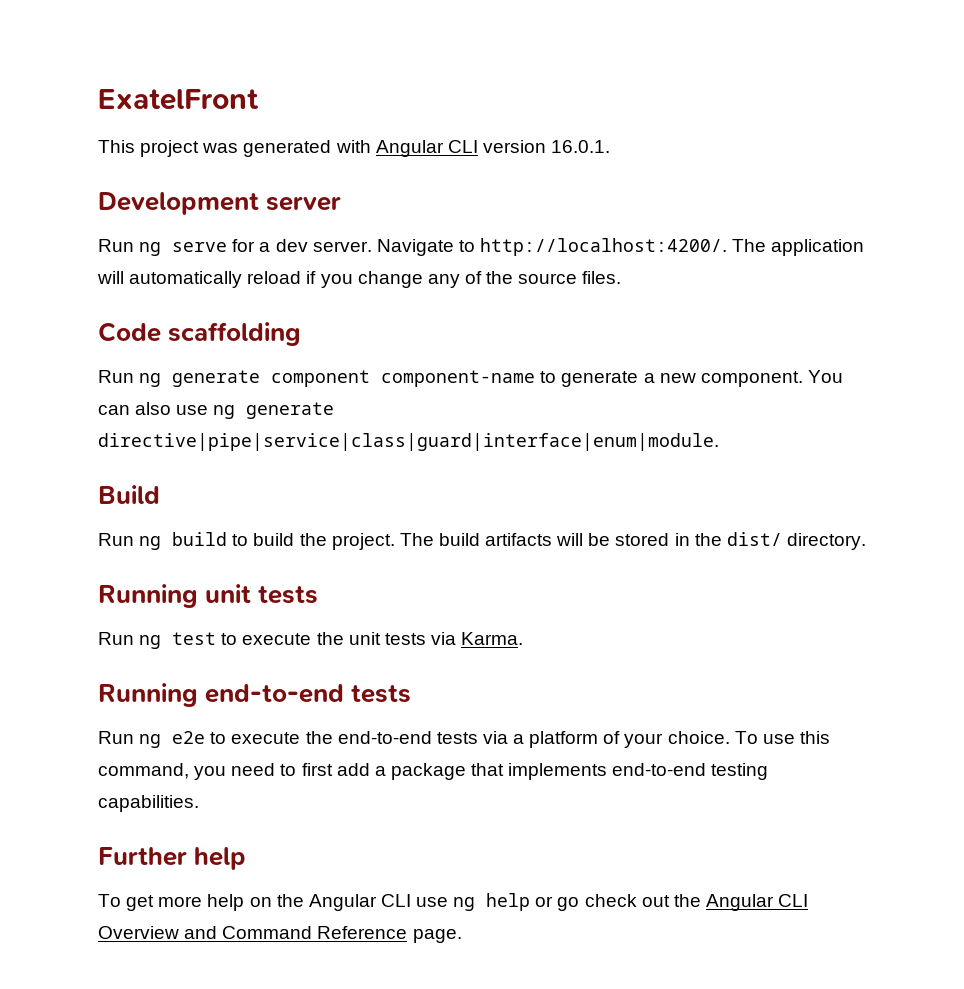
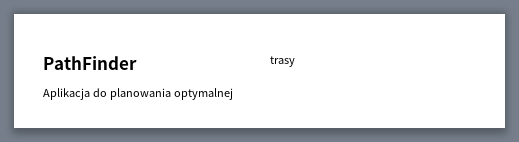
[98,89,259,110] [98,140,611,157] [98,192,342,215] [98,238,865,256] [97,271,622,288] [98,322,302,346] [98,370,843,387] [98,402,335,419] [98,433,719,451] [98,485,160,504] [98,532,866,550] [98,584,319,608] [98,632,524,649] [98,683,412,707] [98,731,830,748] [98,763,769,780] [98,795,199,812] [98,847,247,870] [98,893,809,911] [98,926,462,943] ExatelFront // This project was generated with Angular CLI version 16.0.1. // Development server // Run ng serve for a dev server. Navigate to http://localhost:4200/. The application will automatically reload if you change any of the source files. // Code scaffolding // Run ng generate component component-name to generate a new component. You can also use ng generate directive|pipe|service|class|guard|interface|enum|module. // Build // Run ng build to build the project. The build artifacts will be stored in the dist/ directory. // Running unit tests // Run ng test to execute the unit tests via Karma. // Running end-to-end tests // Run ng e2e to execute the end-to-end tests via a platform of your choice. To use this command, you need to first add a package that implements end-to-end testing capabilities. // Further help // To get more help on the Angular CLI use ng help or go check out the Angular CLI Overview and Command Reference page. -> [43,56,137,70] [43,88,233,100] [270,56,295,67] PathFinder // Aplikacja do planowania optymalnej trasy

